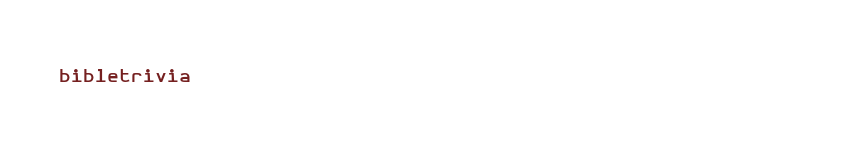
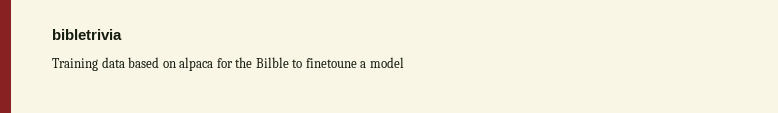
(191, 75) none -> [52,57,404,71] // Training data based on alpaca for the Bilble to finetoune a model

